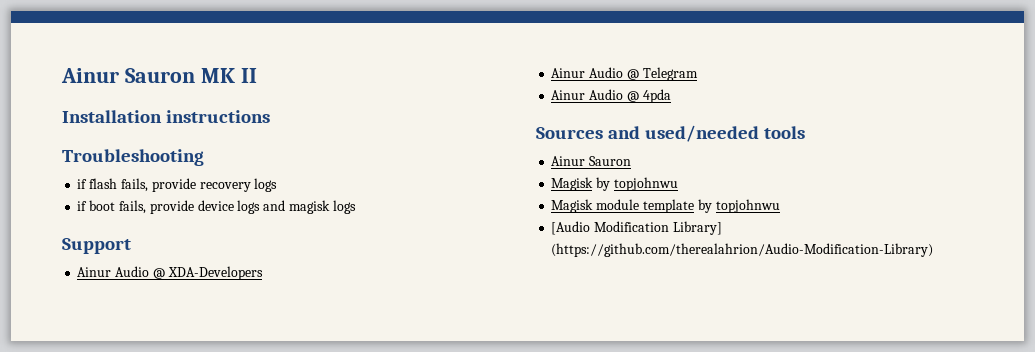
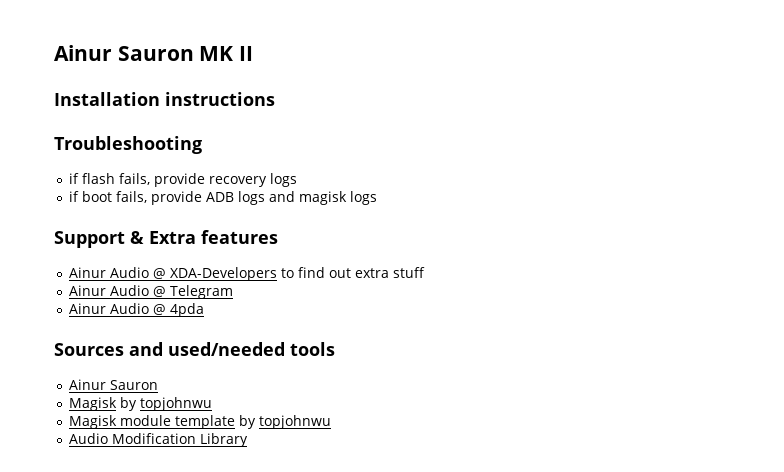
[197,200,234,211] device -> [205,192,234,202] ADB
(131, 246) none -> [130,230,278,244] & Extra features
(263, 273) none -> [280,267,425,278] to find out extra stuff
[551,221,722,235] [551,243,934,257] [Audio Modification Library] (https://github.com/therealahrion/Audio-Modification-Library) -> [68,433,248,447] Audio Modification Library

